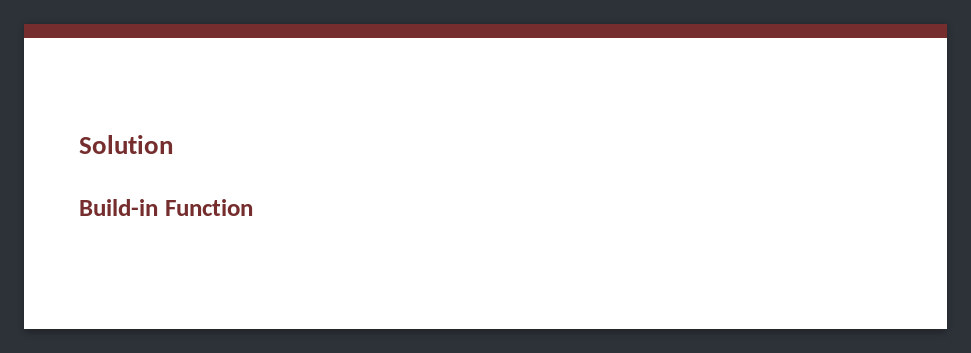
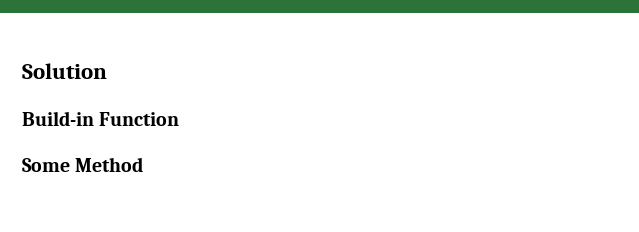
(253, 207) none -> [22,157,144,172] // Some Method

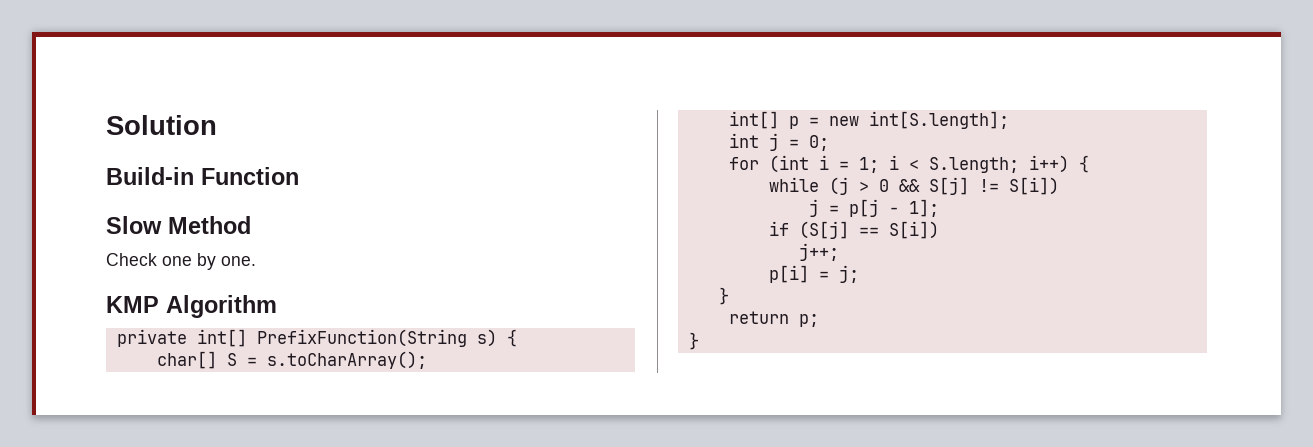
[22,158,70,172] Some -> [106,216,162,234] Slow
(144, 164) none -> [106,253,256,270] [106,295,277,318] [116,329,517,347] [156,351,427,369] [728,111,1009,129] [728,133,829,151] [728,155,1089,173] [768,177,1059,195] [808,199,939,217] [768,221,939,239] [798,243,839,261] [768,265,859,283] [718,287,729,305] [728,311,819,327] [688,332,699,350] // Check one by one. // KMP Algorithm // private int[] PrefixFunction(String s) { // char[] S = s.toCharArray(); // int[] p = new int[S.length]; // int j = 0; // for (int i = 1; i < S.length; i++) { // while (j > 0 && S[j] != S[i]) // j = p[j - 1]; // if (S[j] == S[i]) // j++; // p[i] = j; // } // return p; // }

